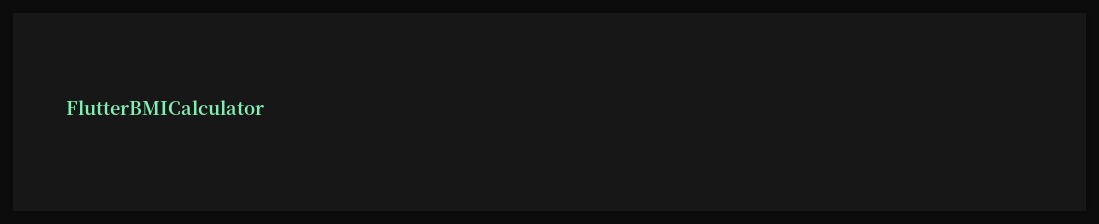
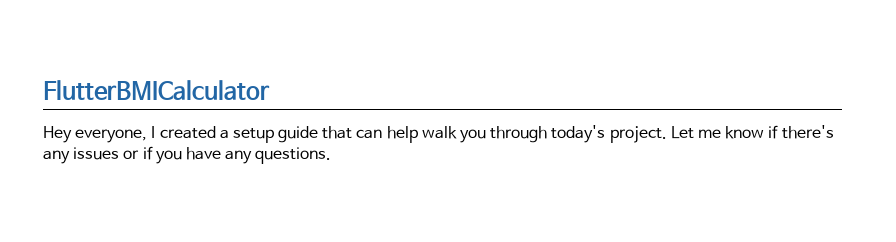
(264, 107) none -> [43,125,834,143] [43,146,332,164] // Hey everyone, I created a setup guide that can help walk you through today's project. Let me know if there's any issues or if you have any questions.

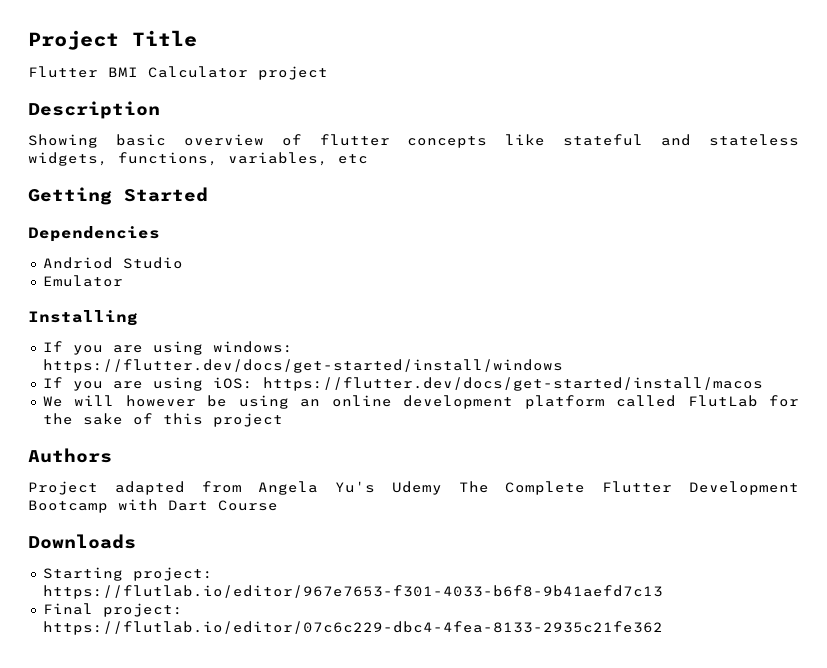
[43,80,270,100] [43,125,834,143] [43,146,332,164] FlutterBMICalculator // Hey everyone, I created a setup guide that can help walk you through today's project. Let me know if there's any issues or if you have any questions. -> [28,30,197,50] [28,66,328,80] [28,101,160,119] [28,134,800,148] [28,152,368,166] [28,187,208,205] [28,226,160,242] [42,257,183,269] [42,275,123,287] [28,310,138,326] [42,341,293,355] [42,359,563,373] [42,377,763,391] [42,395,799,409] [42,413,283,427] [28,448,112,463] [28,481,799,495] [28,499,278,513] [28,534,136,549] [42,567,213,581] [42,585,663,599] [42,603,183,617] [42,621,663,635] Project Title // Flutter BMI Calculator project // Description // Showing basic overview of flutter concepts like stateful and stateless widgets, functions, variables, etc // Getting Started // Dependencies // Andriod Studio // Emulator // Installing // If you are using windows: https://flutter.dev/docs/get-started/install/windows // If you are using iOS: https://flutter.dev/docs/get-started/install/macos // We will however be using an online development platform called FlutLab for the sake of this project // Authors // Project adapted from Angela Yu's Udemy The Complete Flutter Development Bootcamp with Dart Course // Downloads // Starting project: https://flutlab.io/editor/967e7653-f301-4033-b6f8-9b41aefd7c13 // Final project: https://flutlab.io/editor/07c6c229-dbc4-4fea-8133-2935c21fe362

